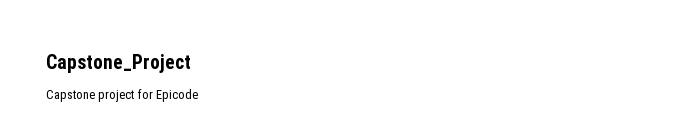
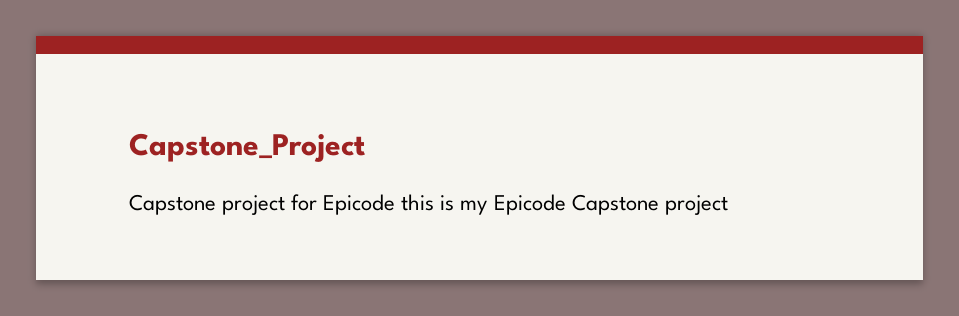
(199, 95) none -> [401,194,728,215] this is my Epicode Capstone project

